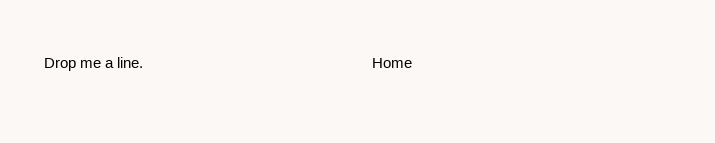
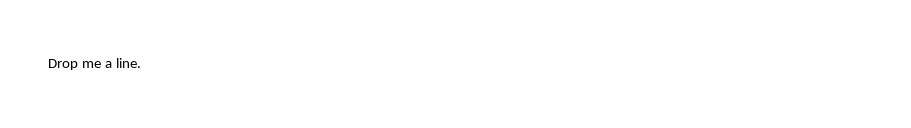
[372,58,412,68] // Home -> (141, 63) none

